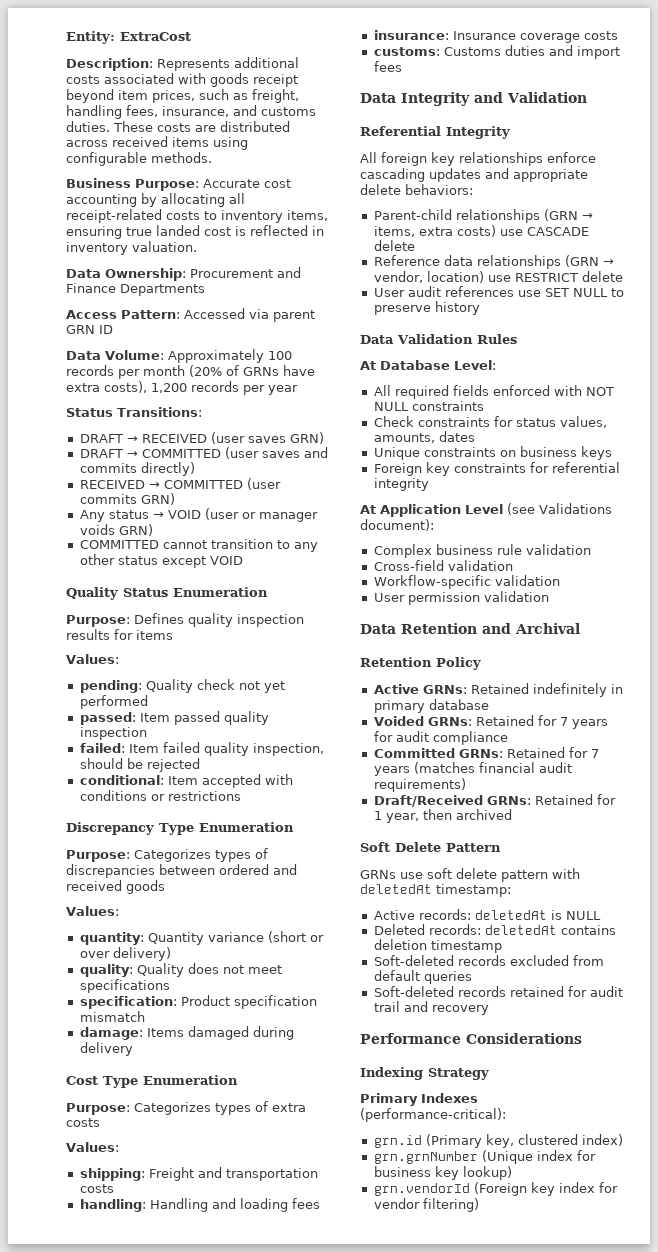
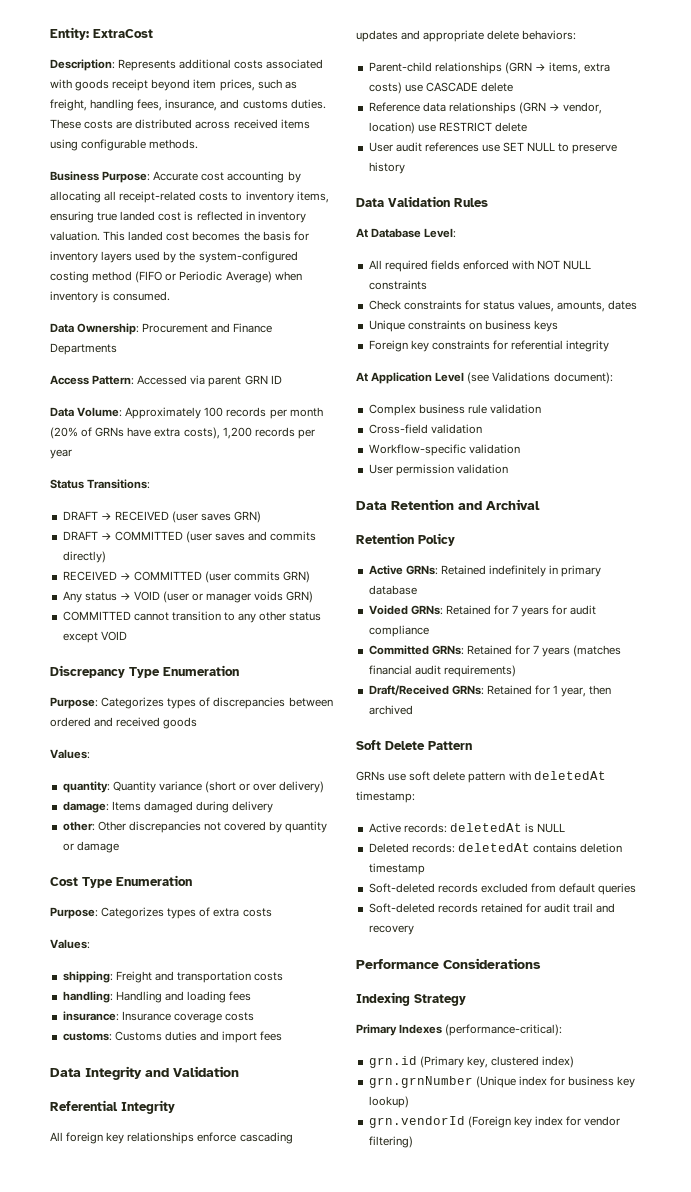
(197, 246) none -> [103,231,309,241] [50,251,298,263] [50,271,302,283] [50,291,171,303] This landed cost becomes the basis for inventory layers used by the system-configured costing method (FIFO or Periodic Average) when inventory is consumed.
[66,587,268,600] [66,613,304,627] [66,629,173,640] [66,654,119,664] [79,679,285,693] [79,695,148,709] [79,711,269,725] [79,727,147,740] [79,742,324,756] [79,758,200,772] [79,774,293,788] [79,790,241,801] // Quality Status Enumeration // Purpose: Defines quality inspection results for items // Values: // pending: Quality check not yet performed // passed: Item passed quality inspection // failed: Item failed quality inspection, should be rejected // conditional: Item accepted with conditions or restrictions -> (127, 636) none
[79,963,282,977] [79,979,170,993] [79,995,317,1009] [79,1011,145,1022] // quality: Quality does not meet specifications // specification: Product specification mismatch -> (325, 787) none
(133, 1049) none -> [62,821,328,833] [62,841,119,853] // other: Other discrepancies not covered by quantity or damage

